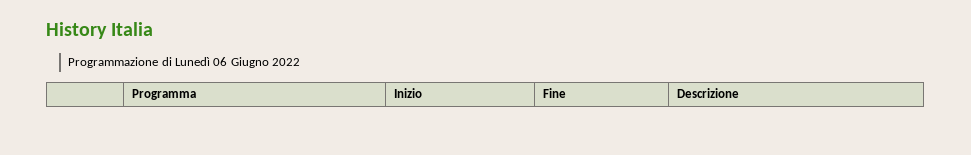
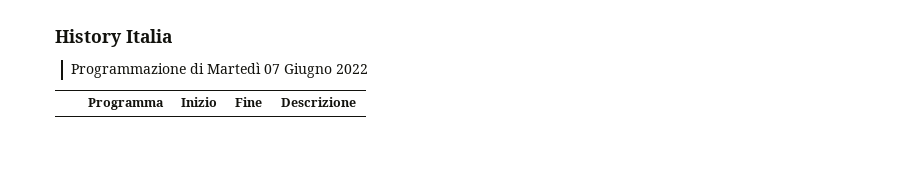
[174,57,228,66] Lunedì 06 -> [206,62,280,74] Martedì 07

